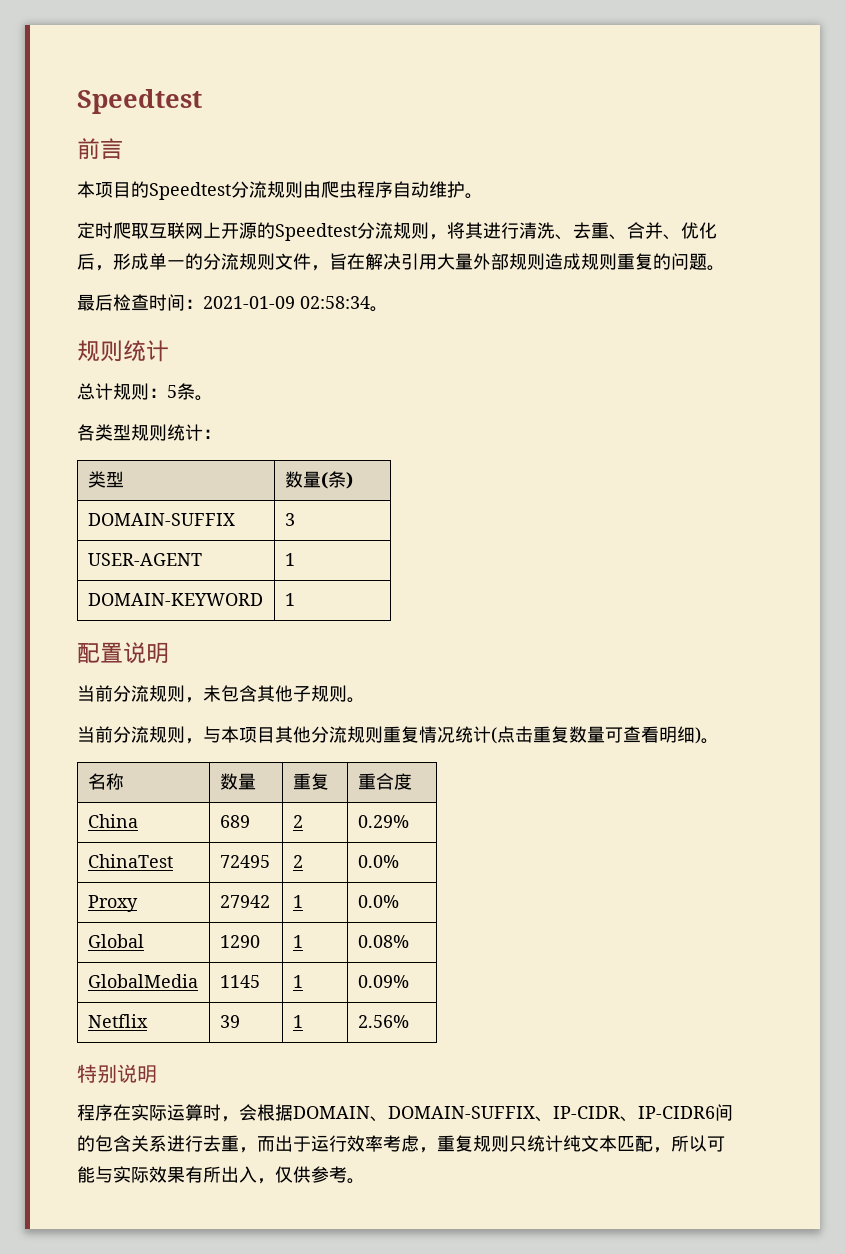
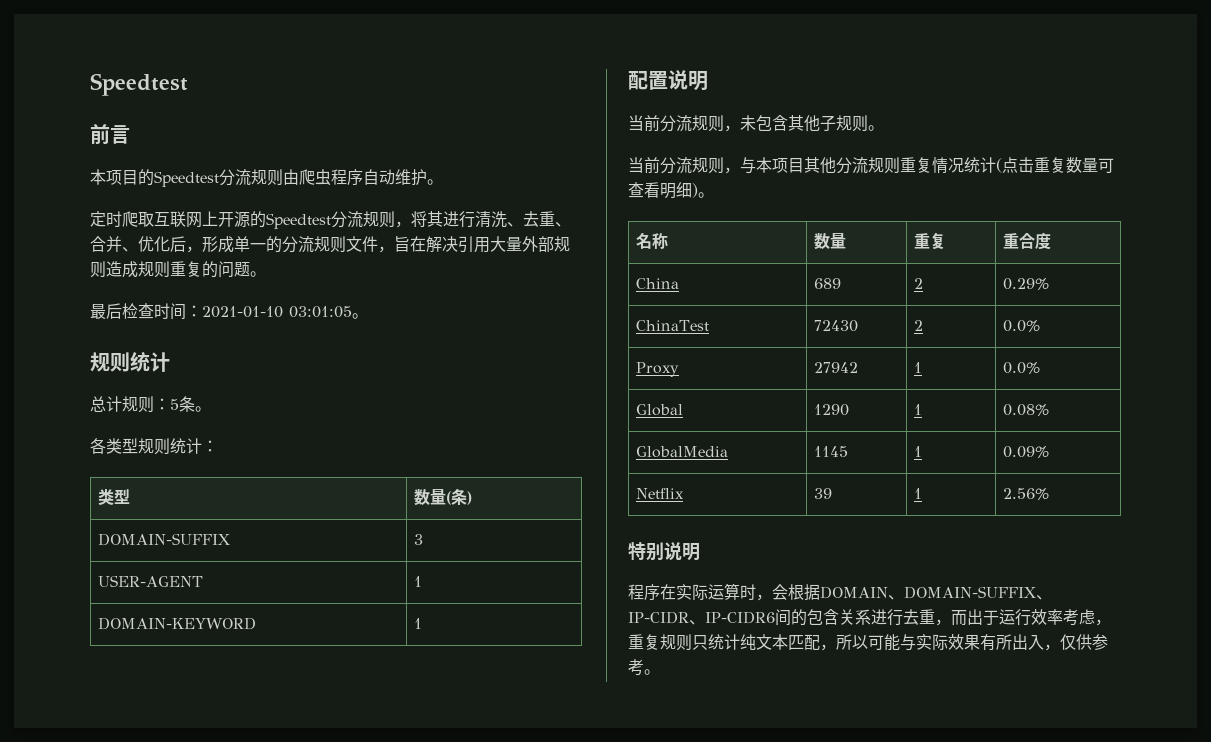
[203,296,370,309] 2021-01-09 02:58:34 -> [202,306,352,318] 2021-01-10 03:01:05
[219,855,270,868] 72495 -> [813,320,858,332] 72430

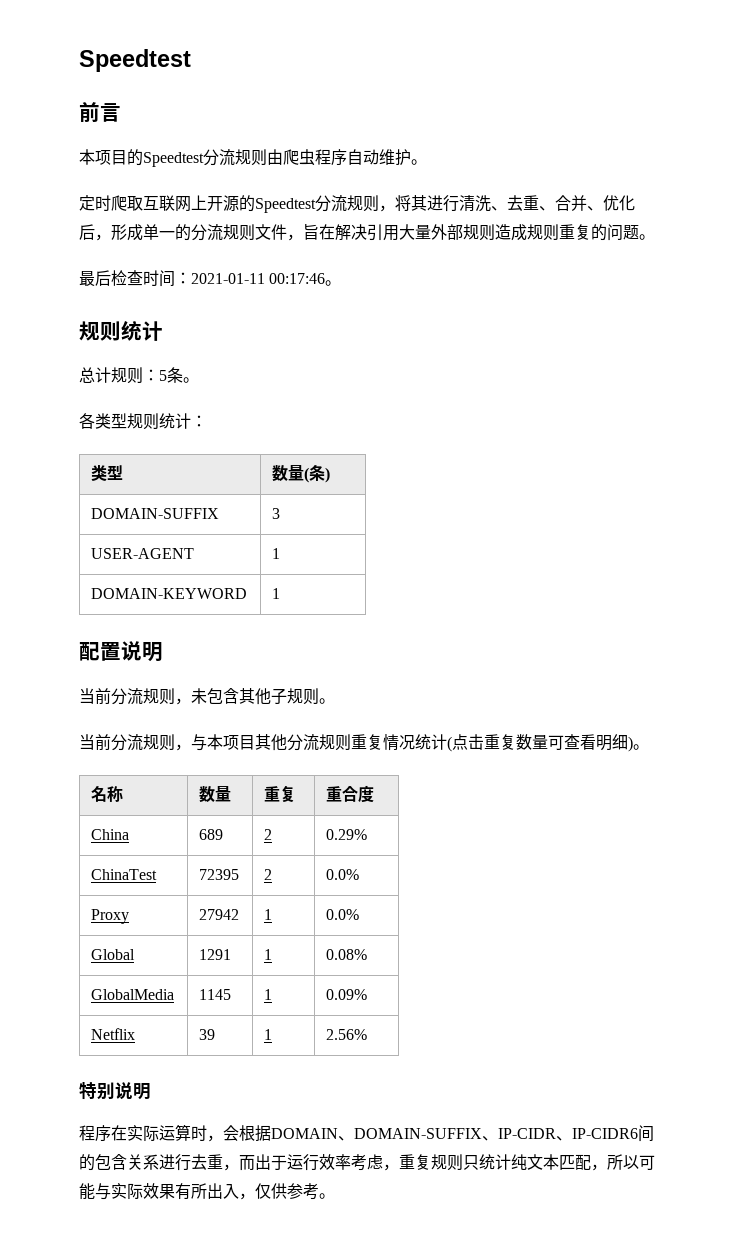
[202,306,352,318] 2021-01-10 03:01:05 -> [191,273,326,284] 2021-01-11 00:17:46
[813,320,858,332] 72430 -> [199,869,240,880] 72395
[813,404,849,416] 1290 -> [199,949,232,960] 1291

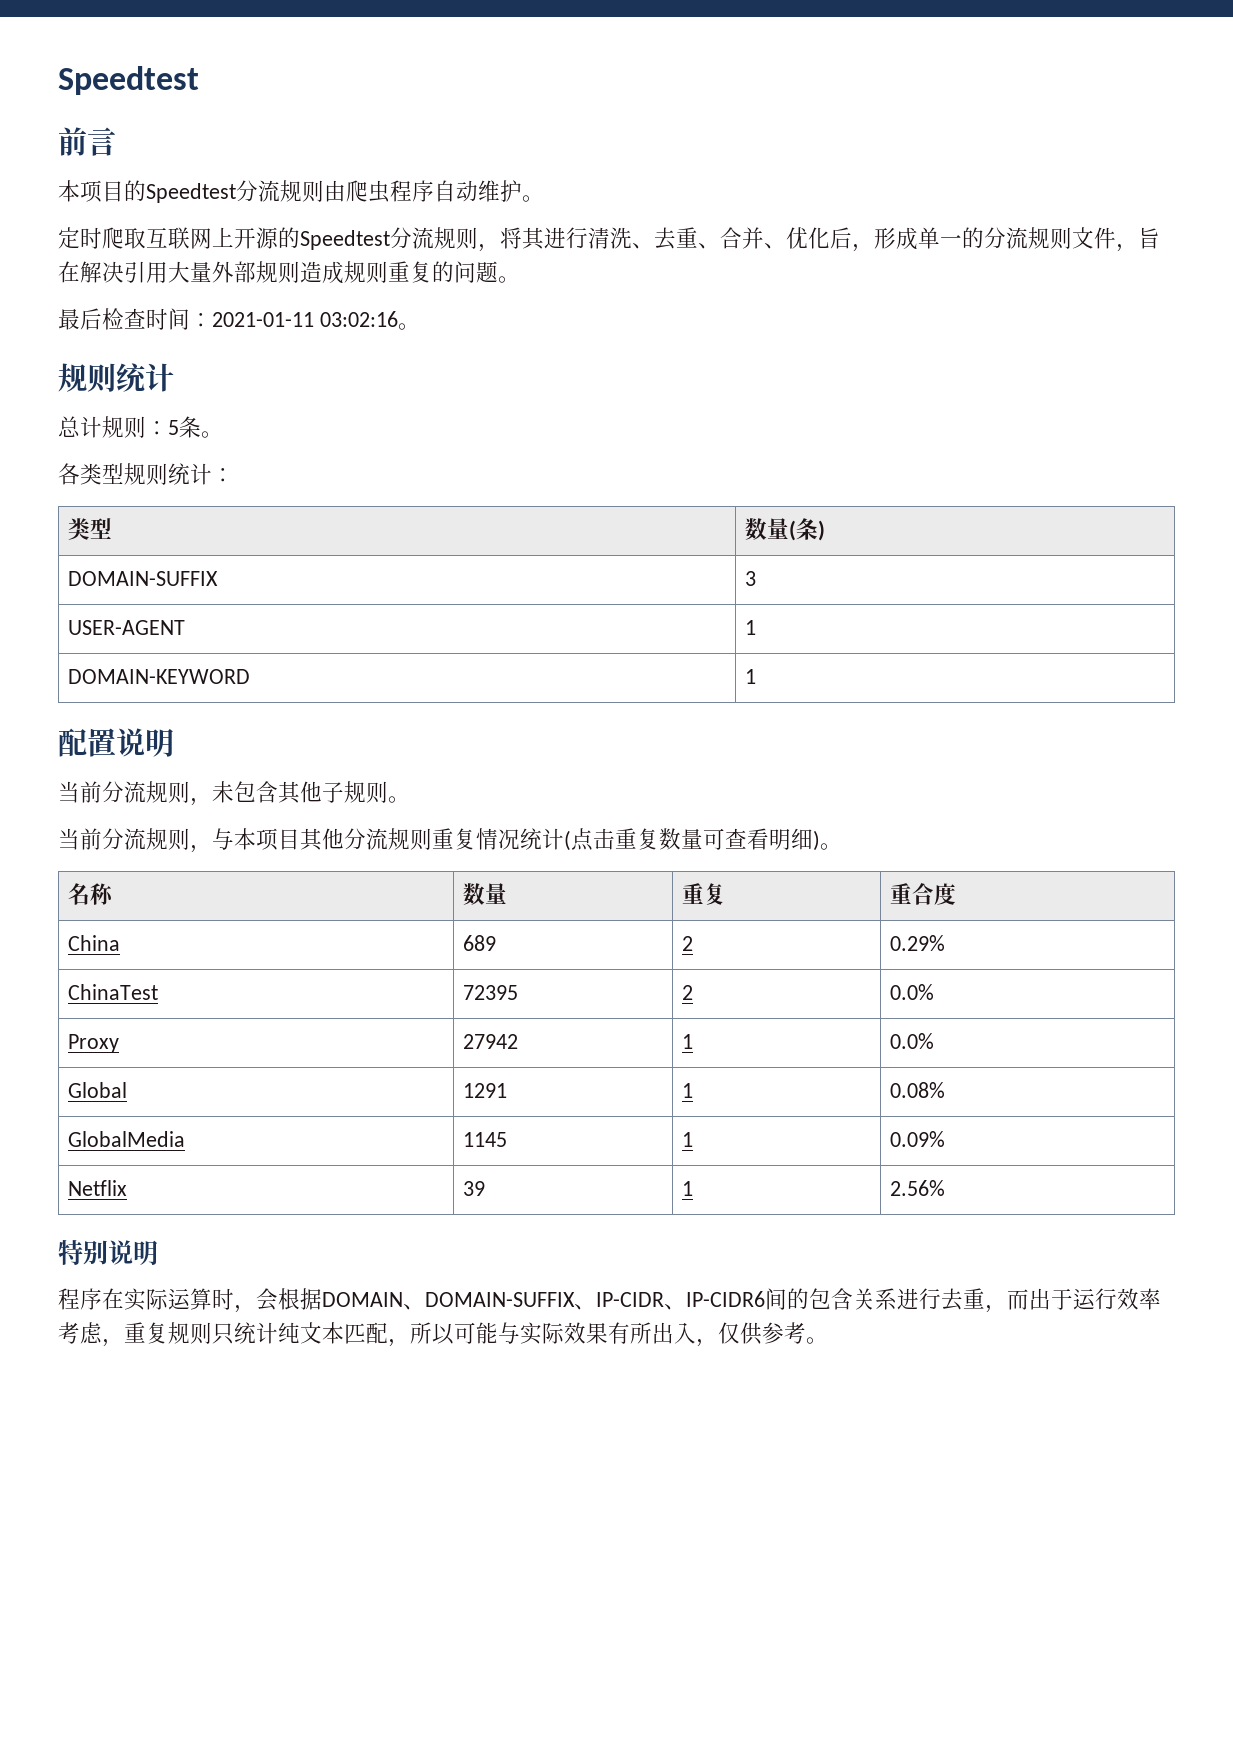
[269,273,326,284] 00:17:46 -> [319,311,398,327] 03:02:16

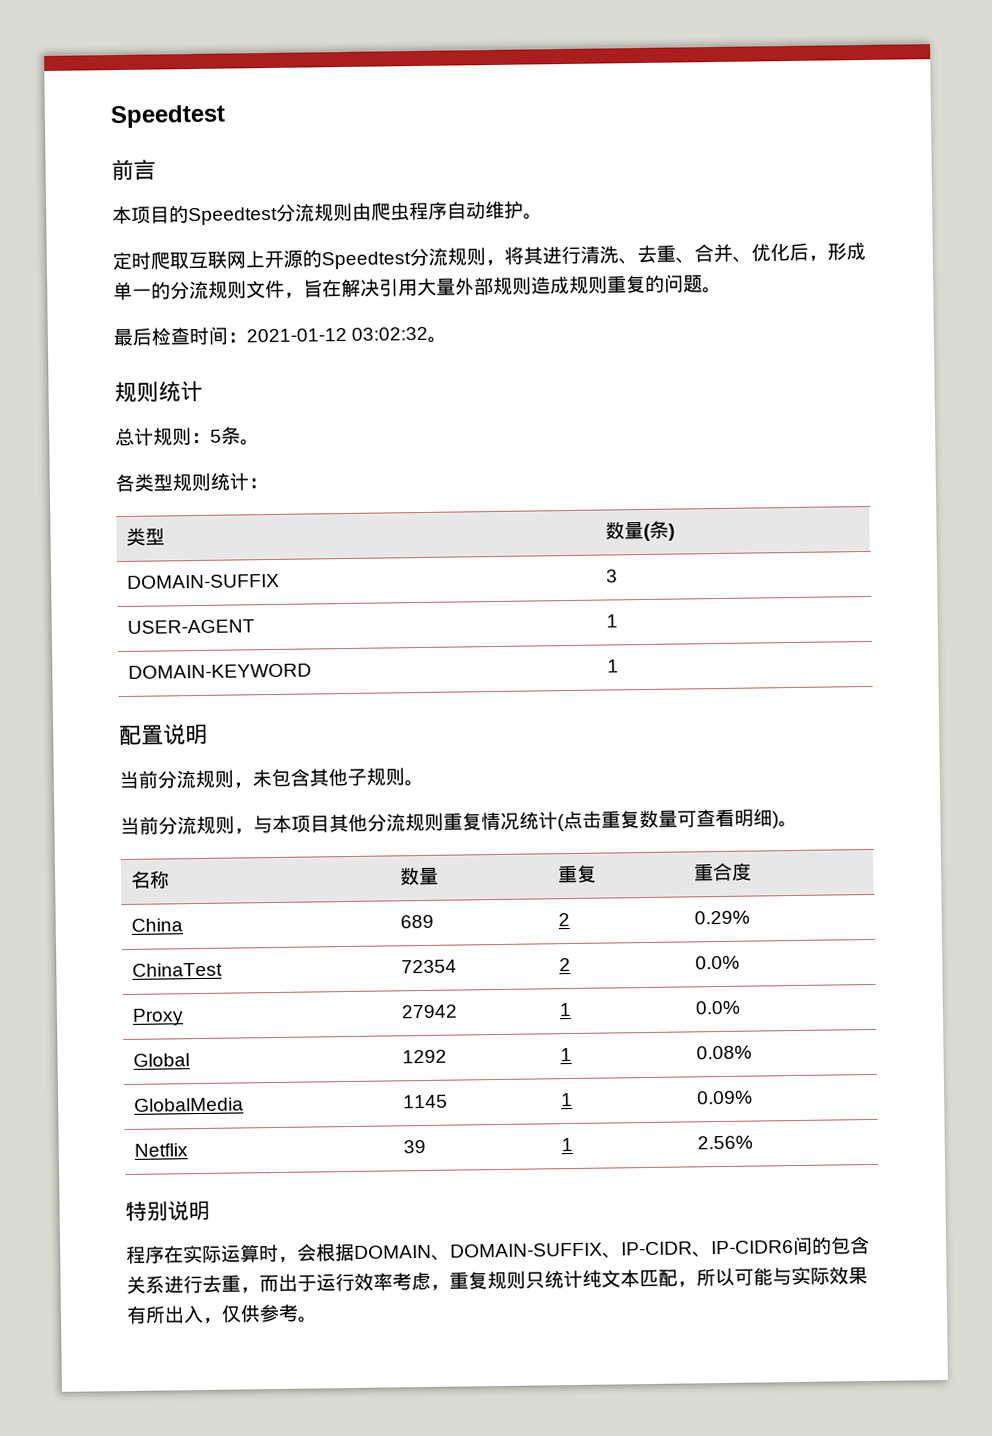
[212,311,398,327] 2021-01-11 03:02:16 -> [246,326,429,343] 2021-01-12 03:02:32
[463,985,519,1000] 72395 -> [400,959,457,974] 72354
[463,1083,508,1098] 1291 -> [401,1049,447,1064] 1292

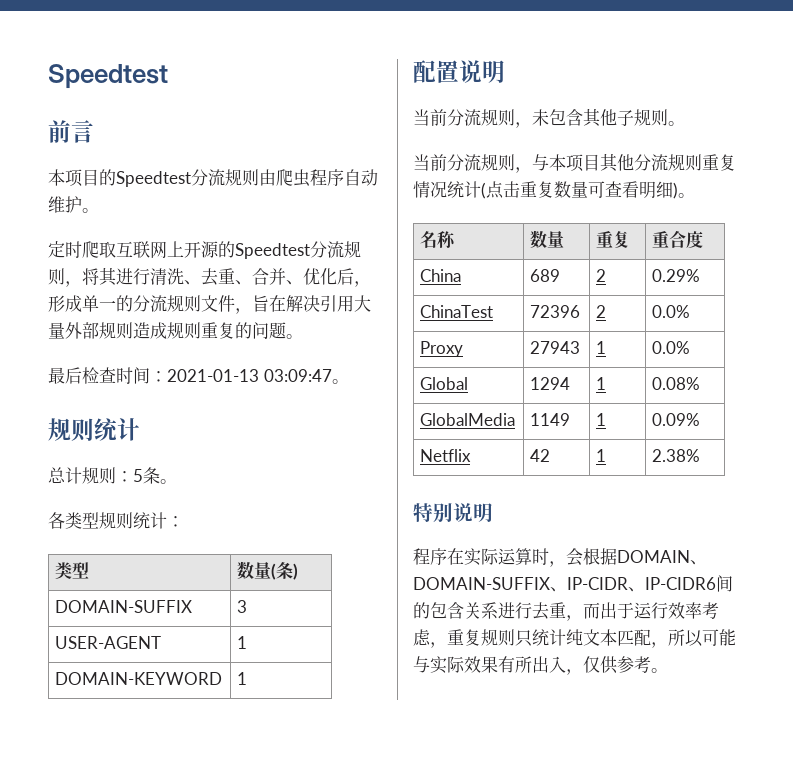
[246,326,429,343] 2021-01-12 03:02:32 -> [167,369,332,382] 2021-01-13 03:09:47
[400,959,457,974] 72354 -> [530,305,581,318] 72396
[400,1004,458,1019] 27942 -> [530,341,581,354] 27943
[401,1049,447,1064] 1292 -> [530,377,571,390] 1294
[402,1094,448,1109] 1145 -> [530,413,571,426] 1149
[402,1139,426,1154] [560,1138,573,1152] [696,1135,753,1150] 39 | 1 | 2.56% -> [530,449,551,462] [596,449,607,462] [652,449,701,462] 42 | 1 | 2.38%

